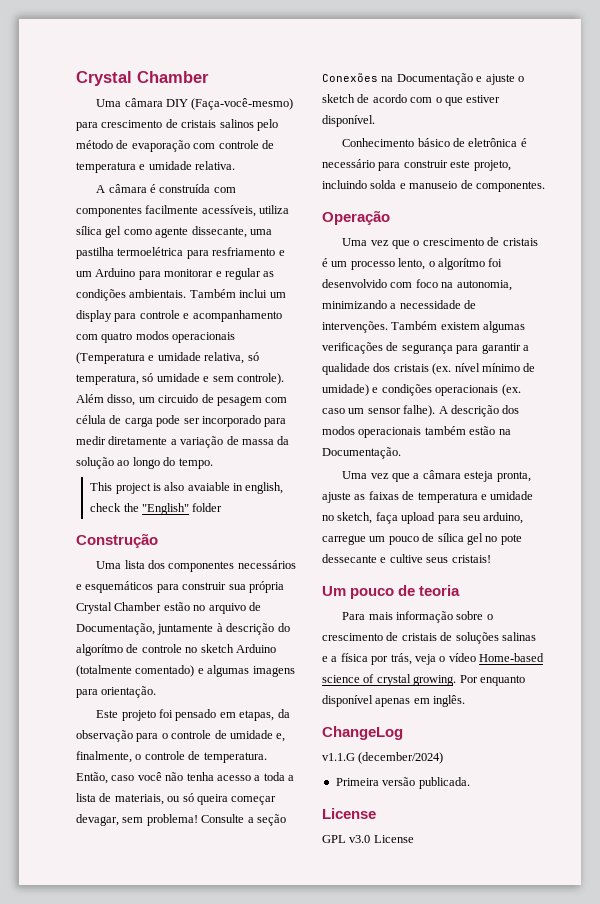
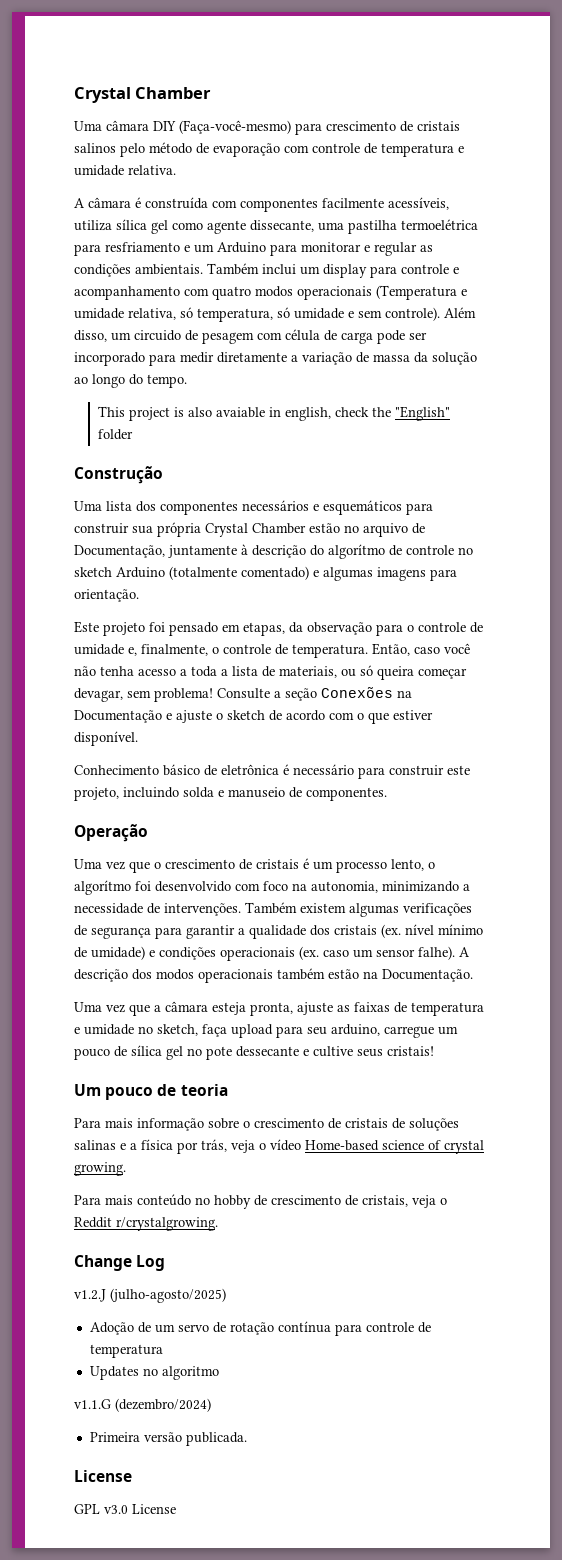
[459,675,525,686] [322,695,466,707] [322,726,403,740] Por enquanto disponível apenas em inglês. // ChangeLog -> [74,1194,447,1209] [74,1217,218,1231] [74,1255,166,1271] [74,1288,226,1303] [89,1321,431,1336] [89,1344,163,1358] [89,1366,219,1380] // Para mais conteúdo no hobby de crescimento de cristais, veja o Reddit r/crystalgrowing. // Change Log // v1.2.J (julho-agosto/2025) // Adoção de um servo de rotação contínua para controle de temperatura // Updates no algoritmo
[358,752,444,764] (december/2024) -> [115,1398,211,1412] (dezembro/2024)

